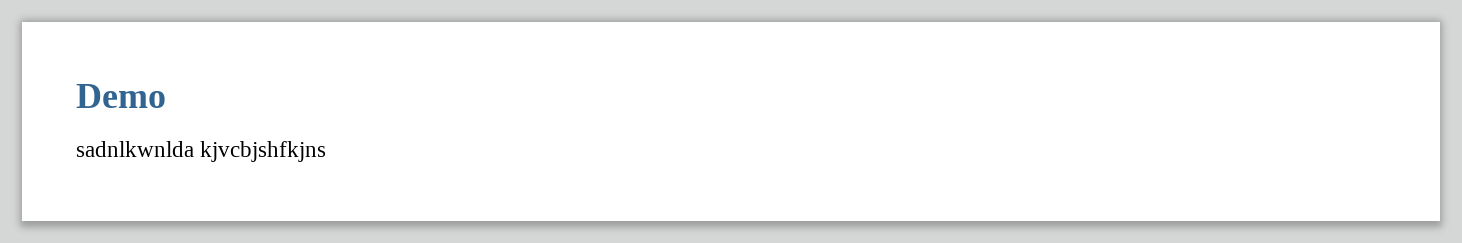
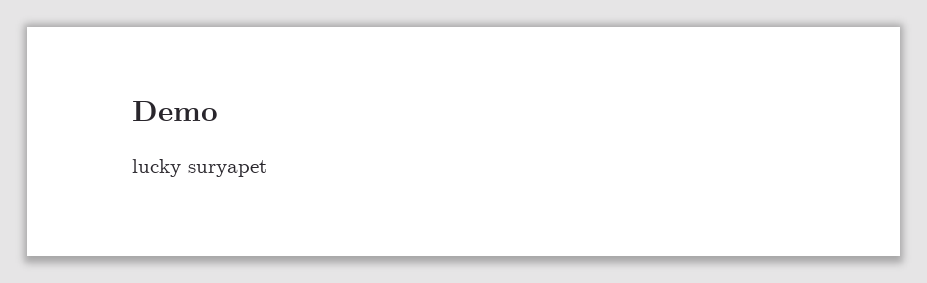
[76,141,327,162] sadnlkwnlda kjvcbjshfkjns -> [132,159,267,177] lucky suryapet

